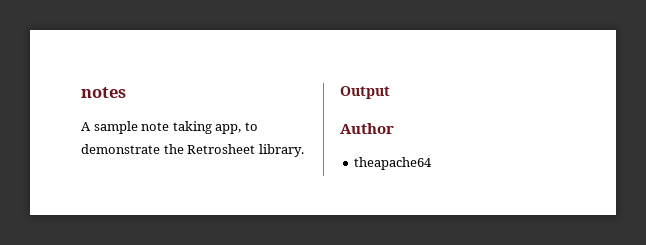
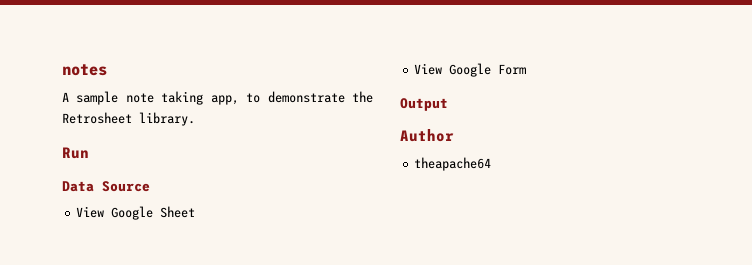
(304, 150) none -> [62,147,89,159] [62,181,150,192] [76,206,196,220] [414,63,527,77] // Run // Data Source // View Google Sheet // View Google Form

